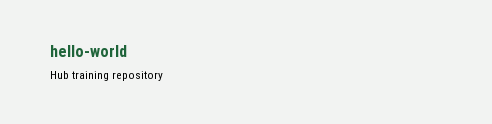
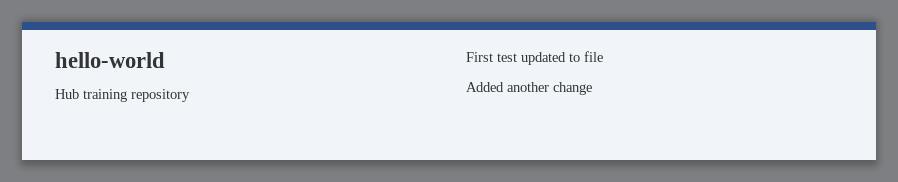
(164, 76) none -> [466,51,603,65] [466,82,592,95] // First test updated to file // Added another change

